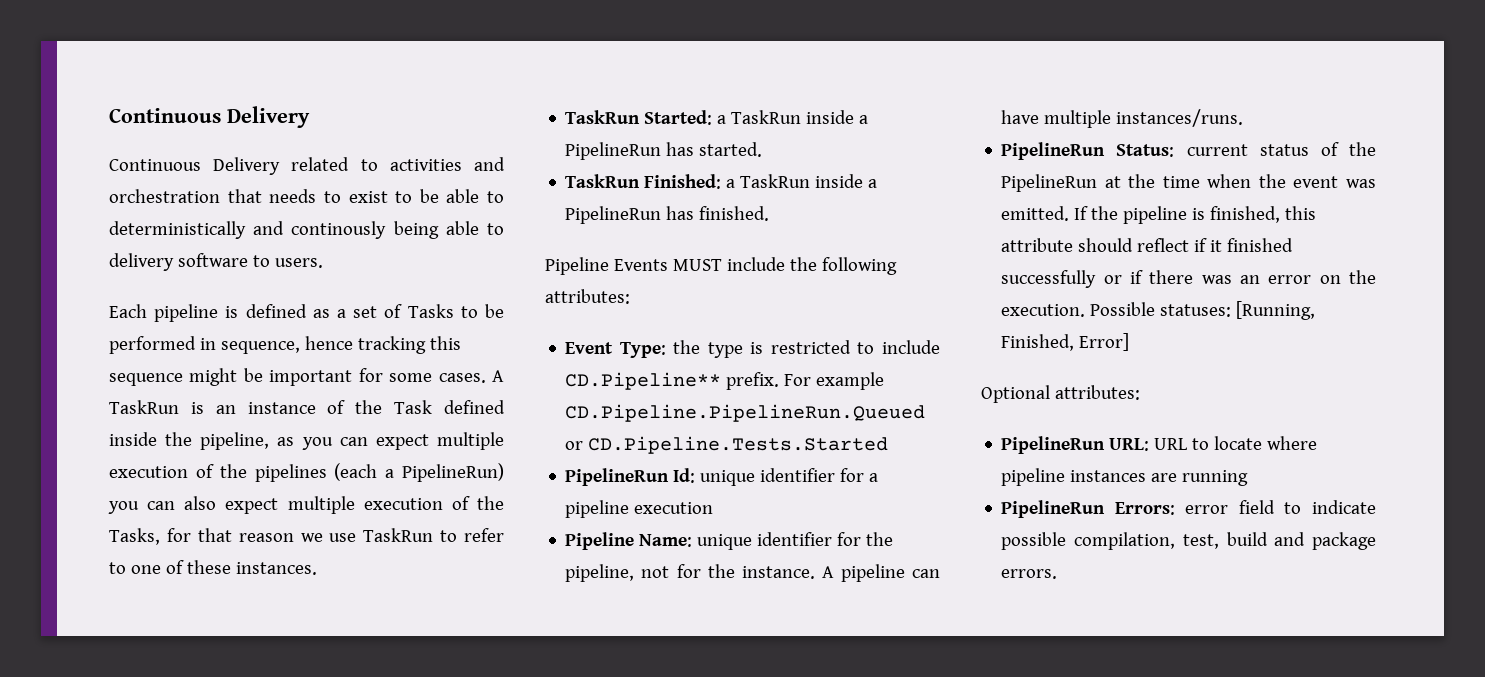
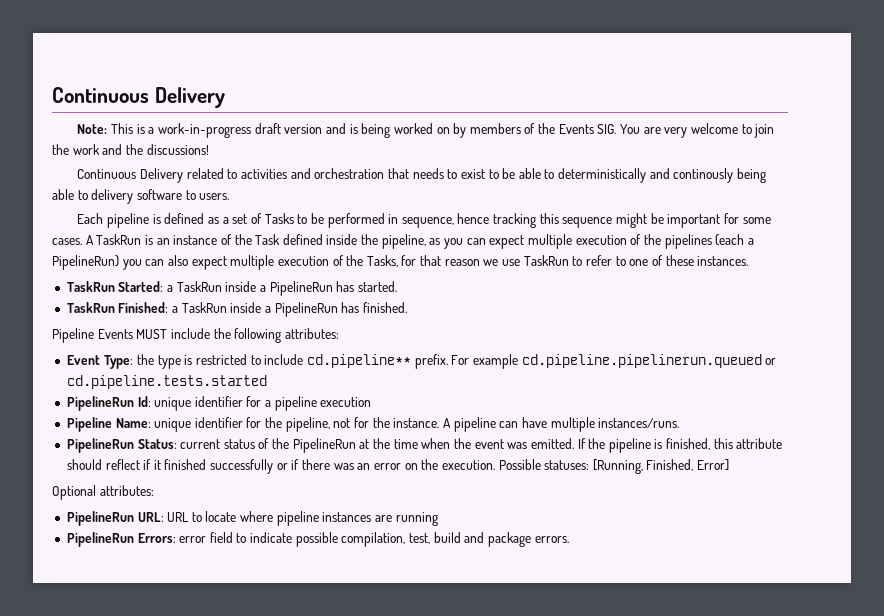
[109,106,310,128] Continuous Delivery -> [52,87,225,108] [77,123,775,138] [52,144,209,155] Continuous Delivery // Note: This is a work-in-progress draft version and is being worked on by members of the Events SIG. You are very welcome to join the work and the discussions!
[565,372,722,390] CD.Pipeline** -> [306,354,411,368] cd.pipeline**
[565,404,926,422] [565,436,889,454] CD.Pipeline.PipelineRun.Queued or CD.Pipeline.Tests.Started -> [521,354,777,368] [66,375,267,389] cd.pipeline.pipelinerun.queued or cd.pipeline.tests.started

